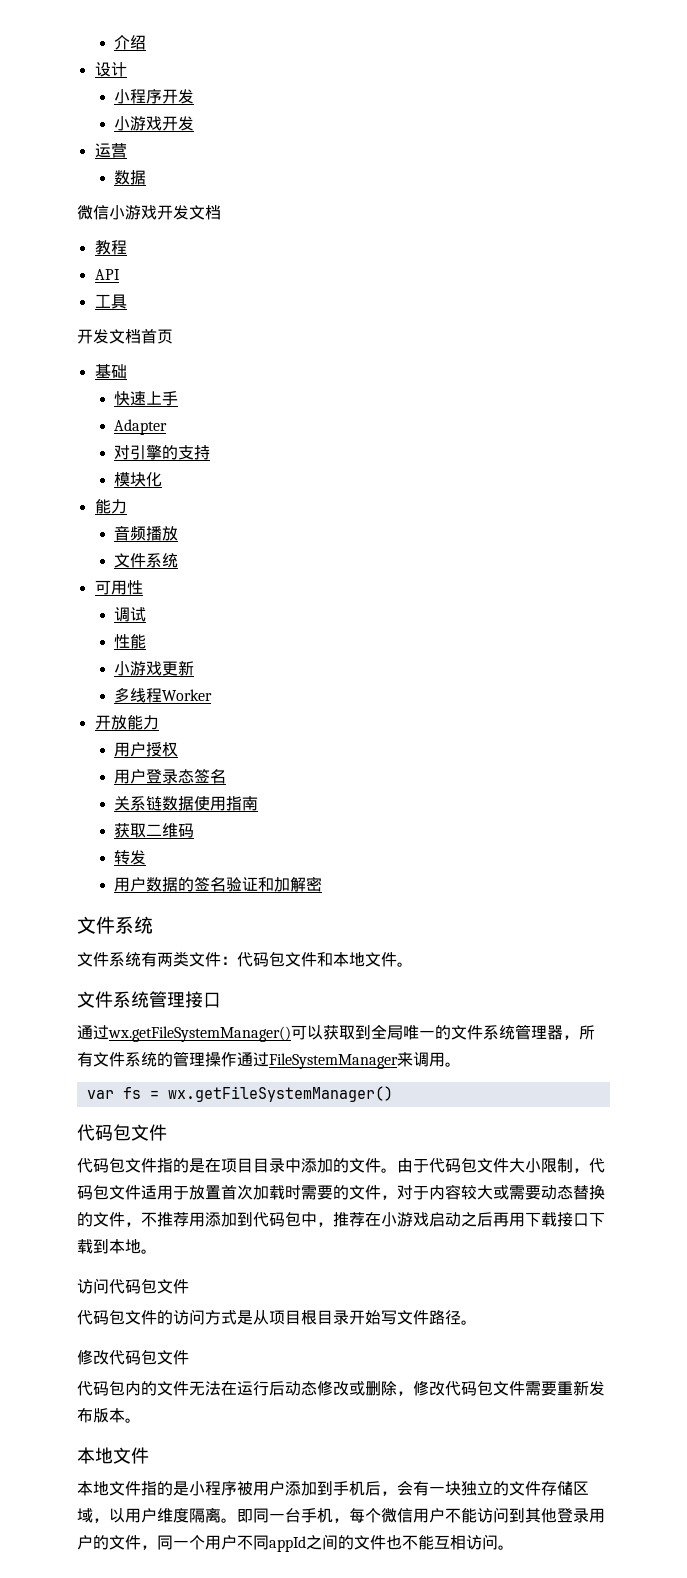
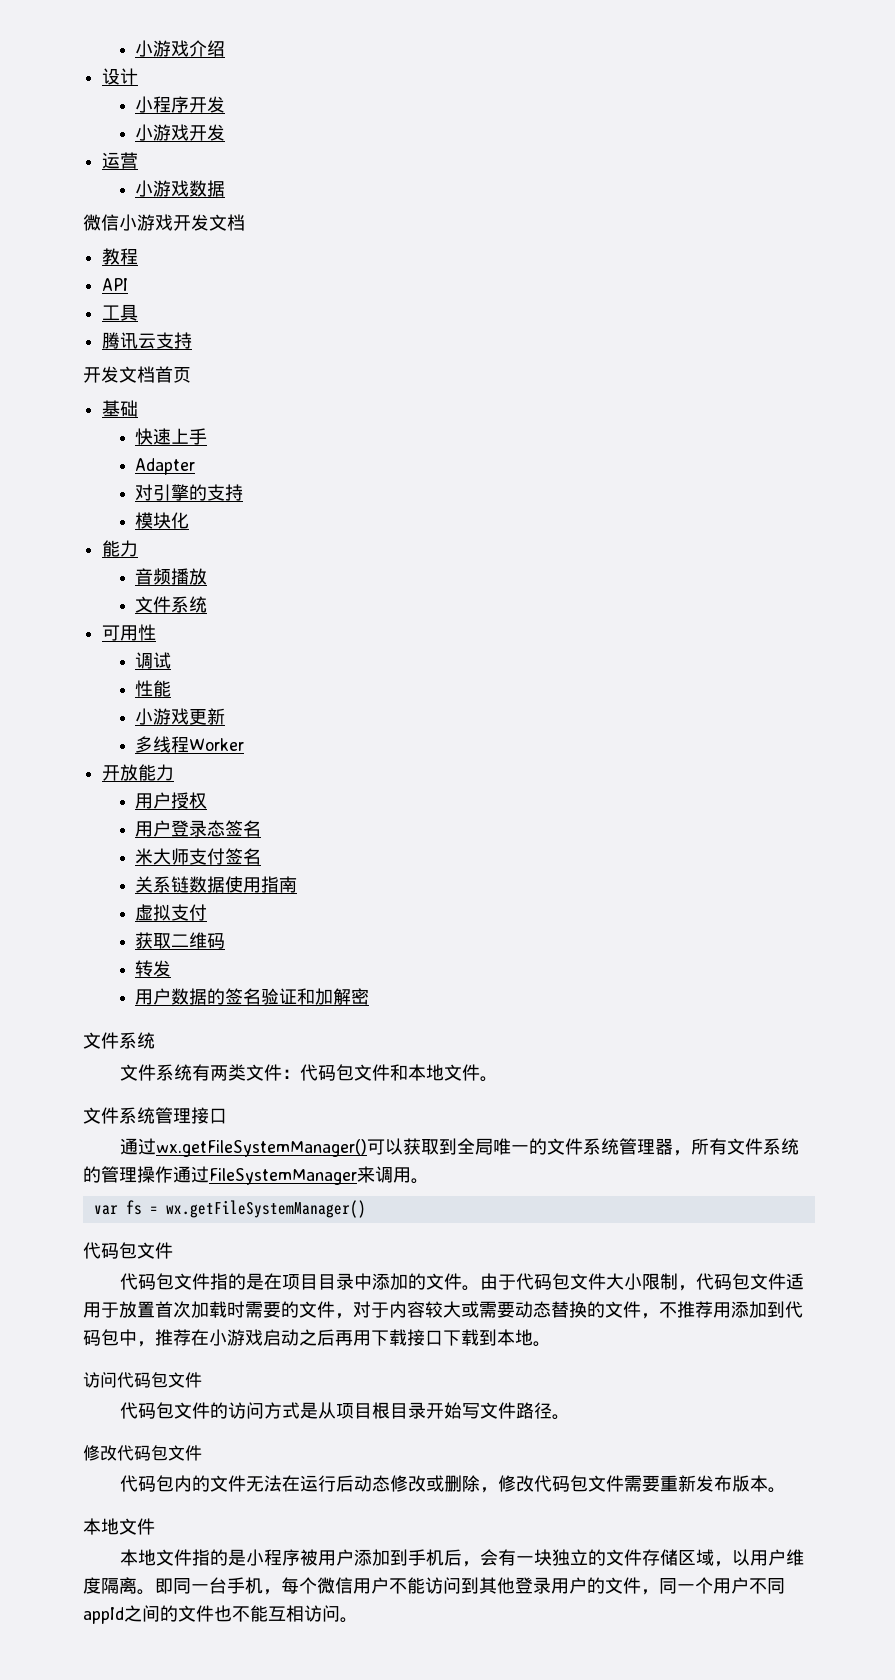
(113, 42) none -> [135,40,190,57] 小游戏
(127, 150) none -> [135,180,190,197] 小游戏
(127, 301) none -> [102,332,193,349] // 腾讯云支持
(226, 776) none -> [135,848,262,865] // 米大师支付签名
(258, 803) none -> [135,904,208,921] // 虚拟支付

